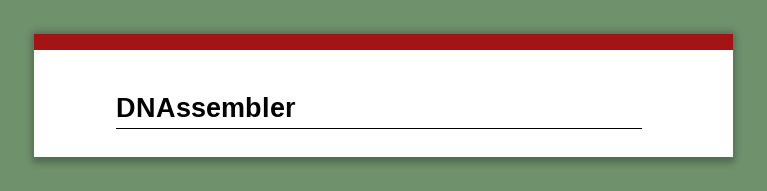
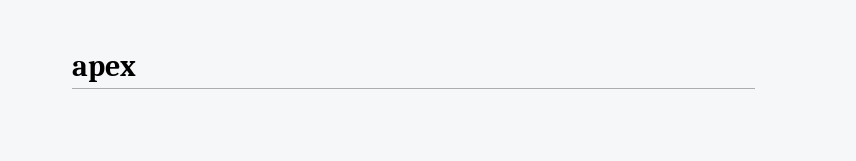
[116,97,296,117] DNAssembler -> [72,61,136,82] apex

